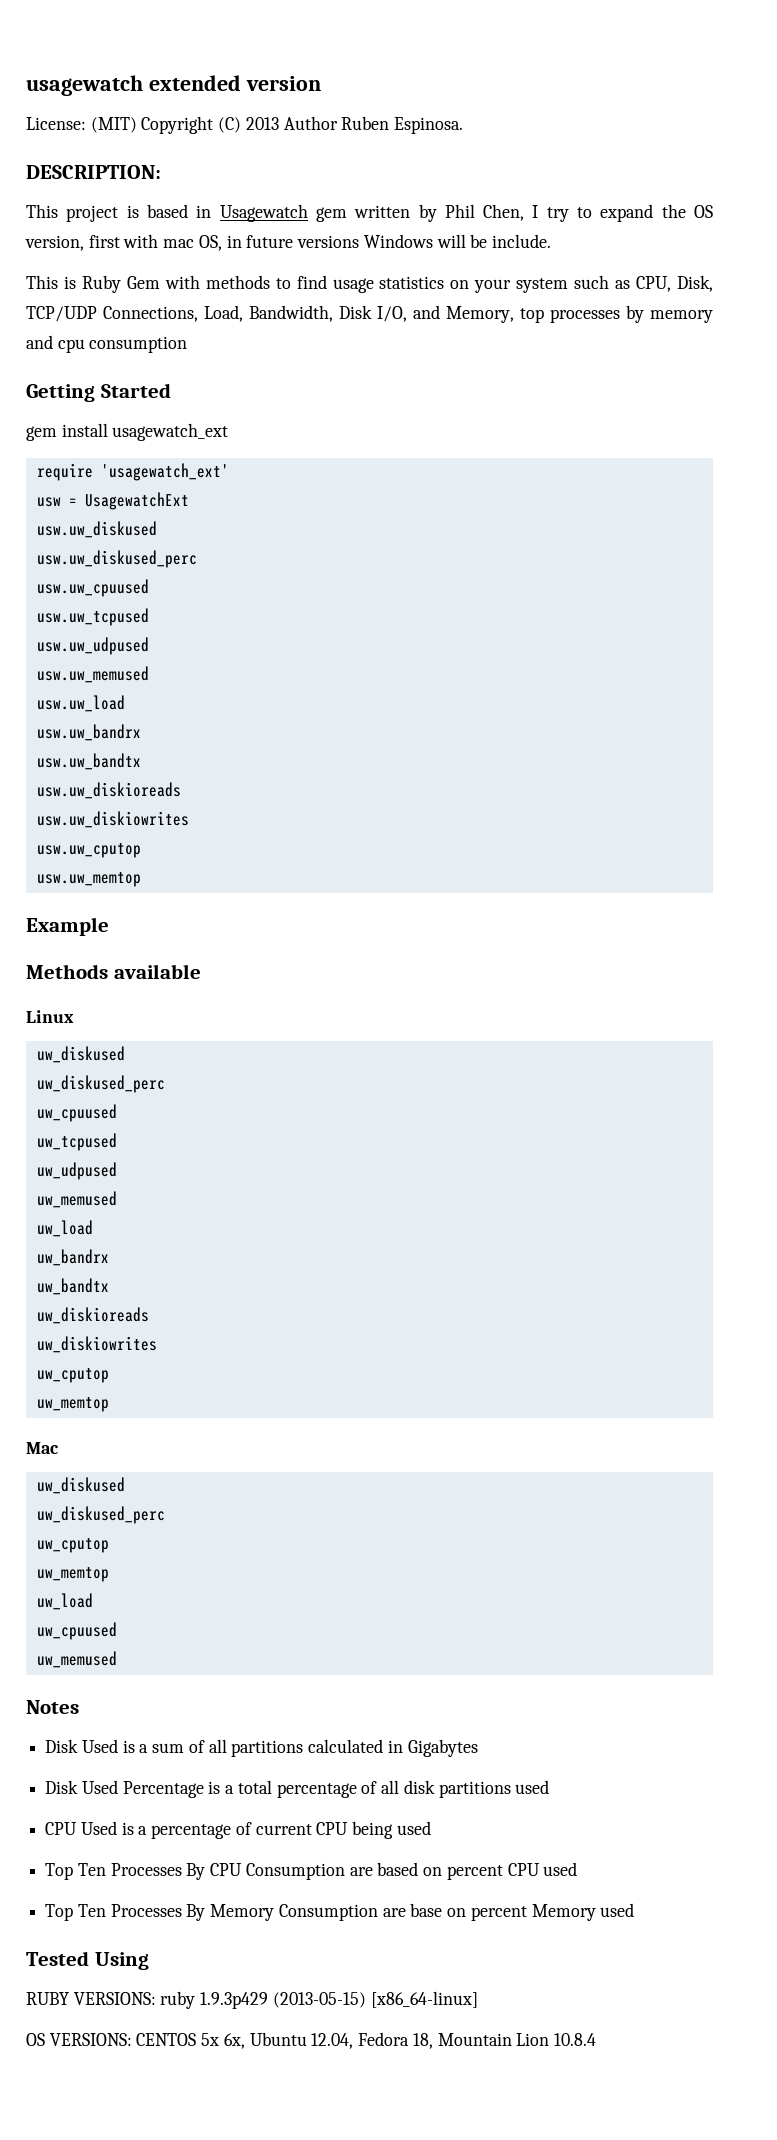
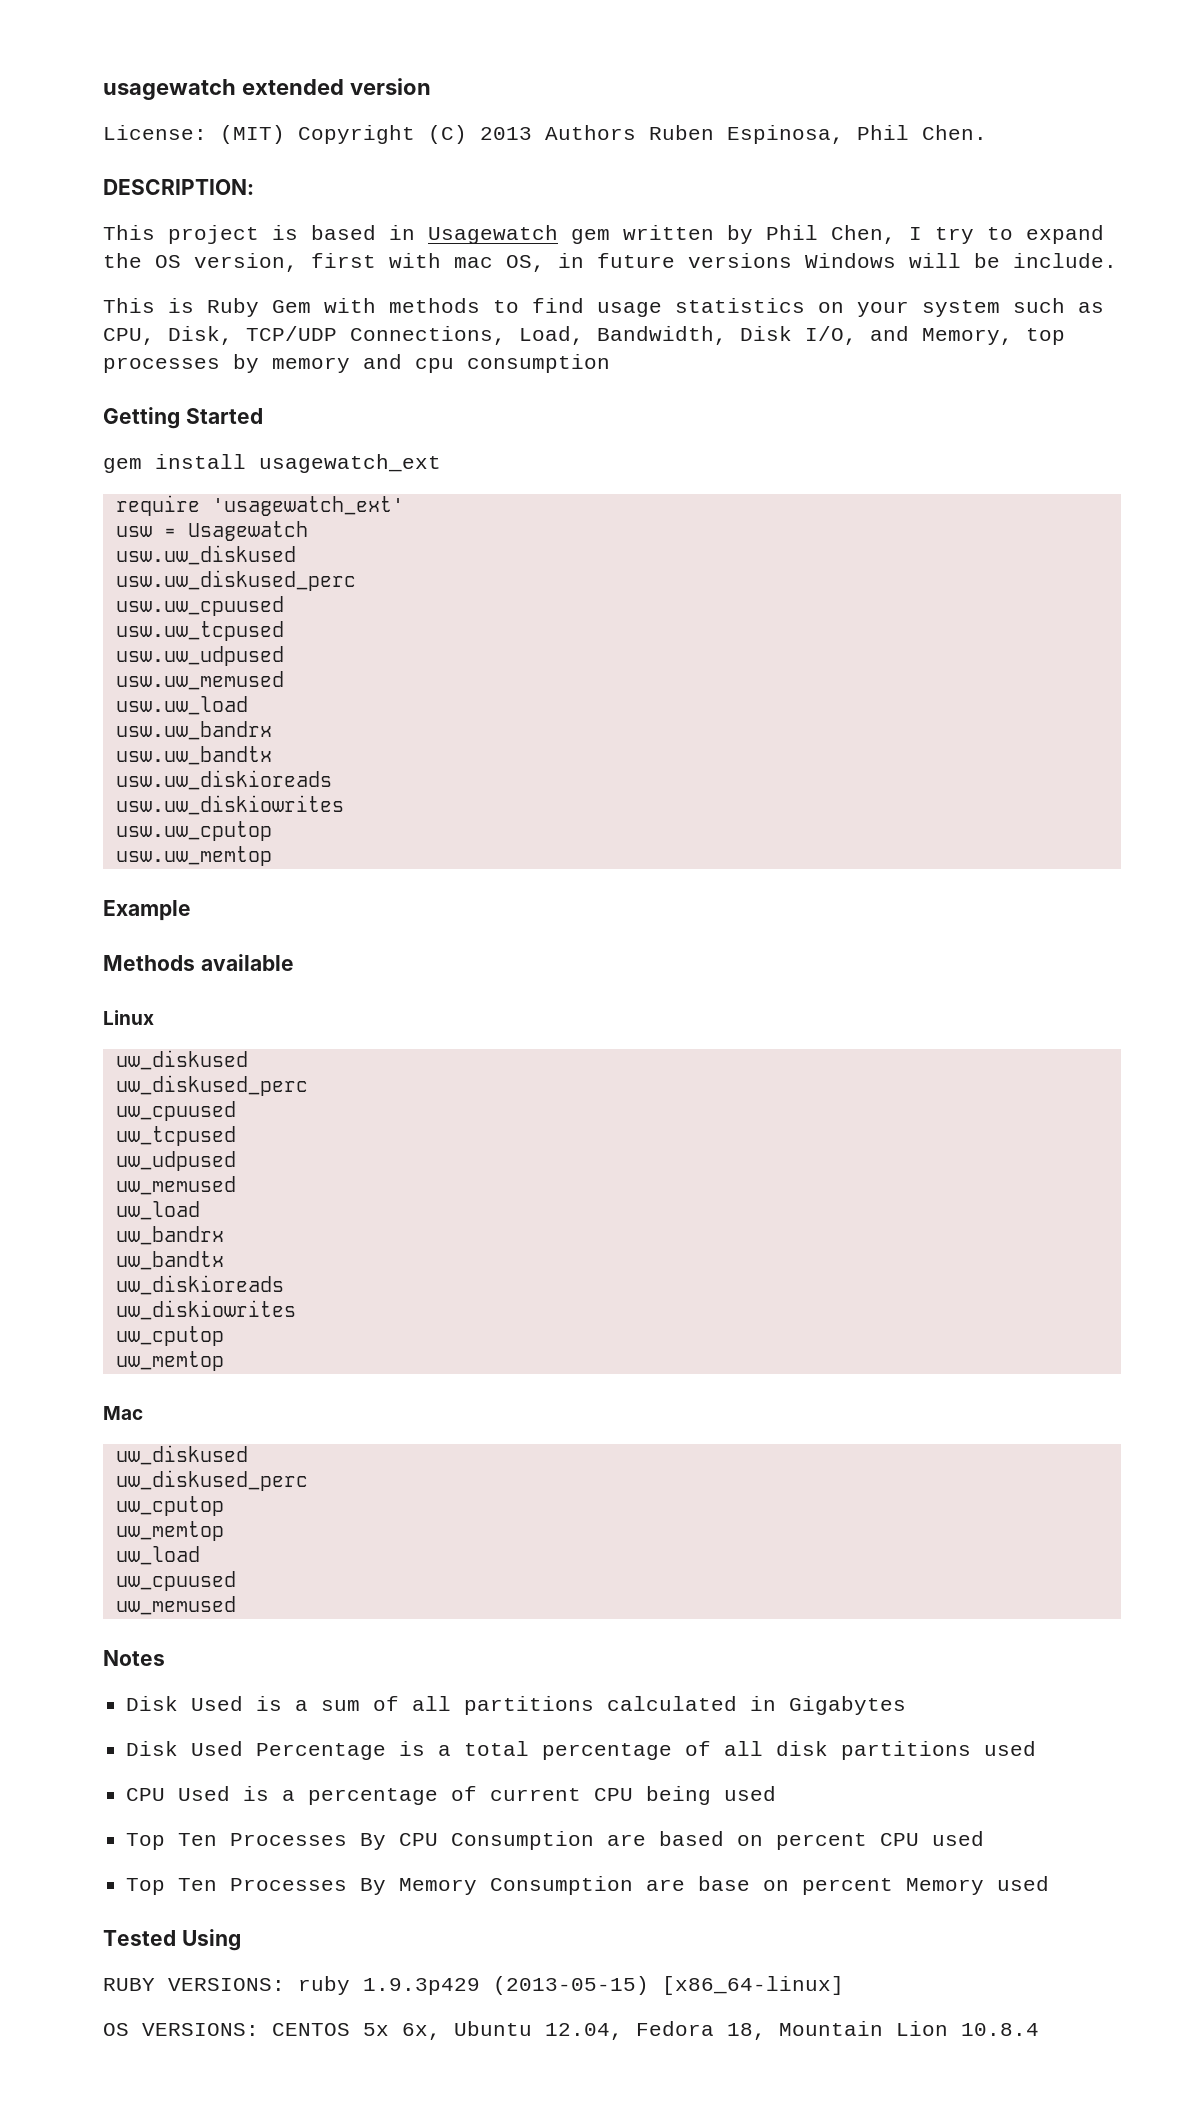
[283,116,464,134] Author Ruben Espinosa. -> [545,125,987,144] Authors Ruben Espinosa, Phil Chen.
[84,492,189,510] UsagewatchExt -> [187,521,308,541] Usagewatch

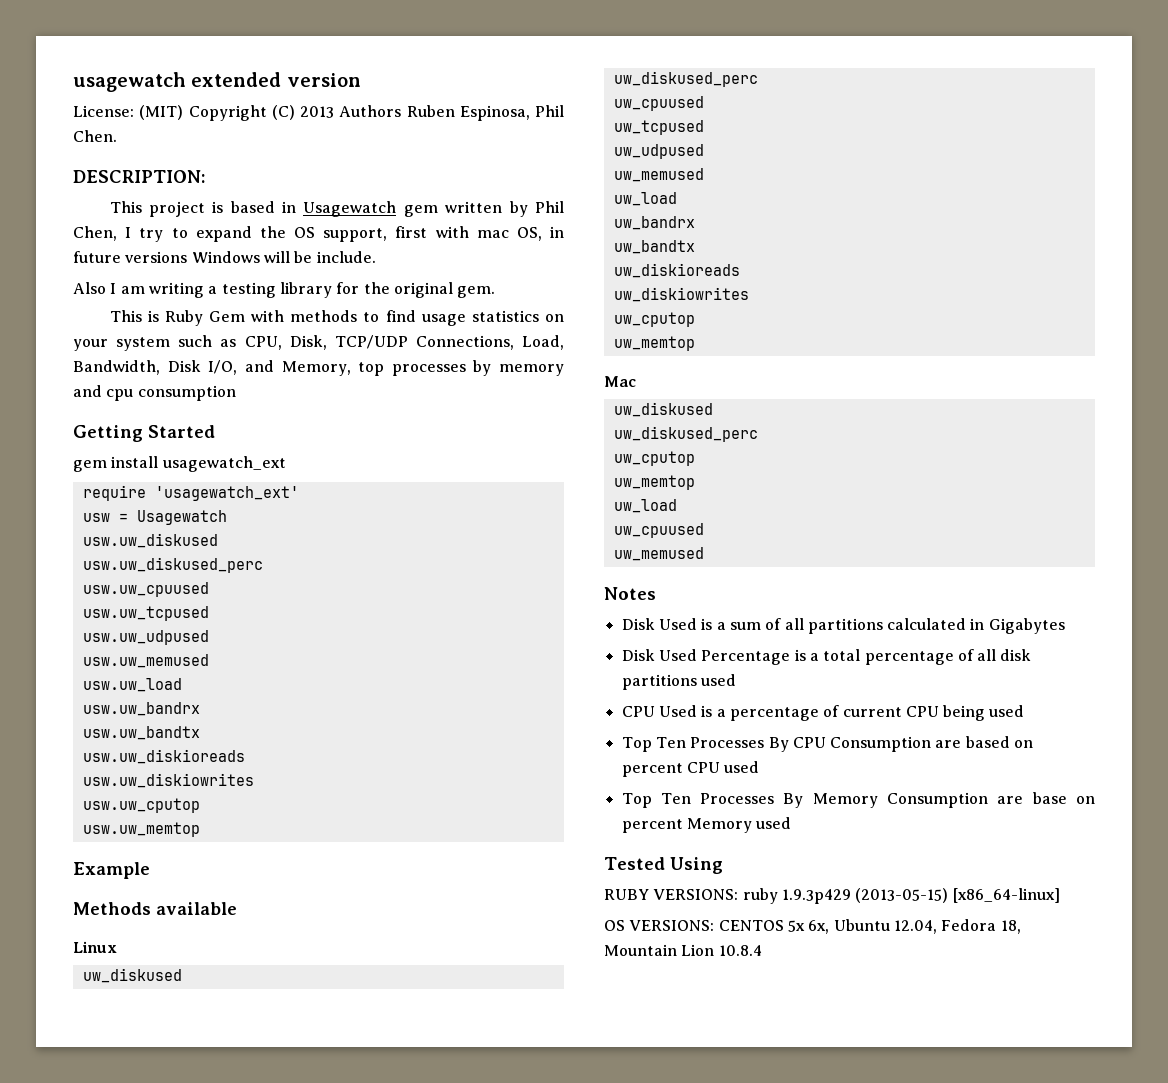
[194,253,298,272] version, -> [323,228,388,242] support,
(1117, 260) none -> [73,282,496,298] // Also I am writing a testing library for the original gem.

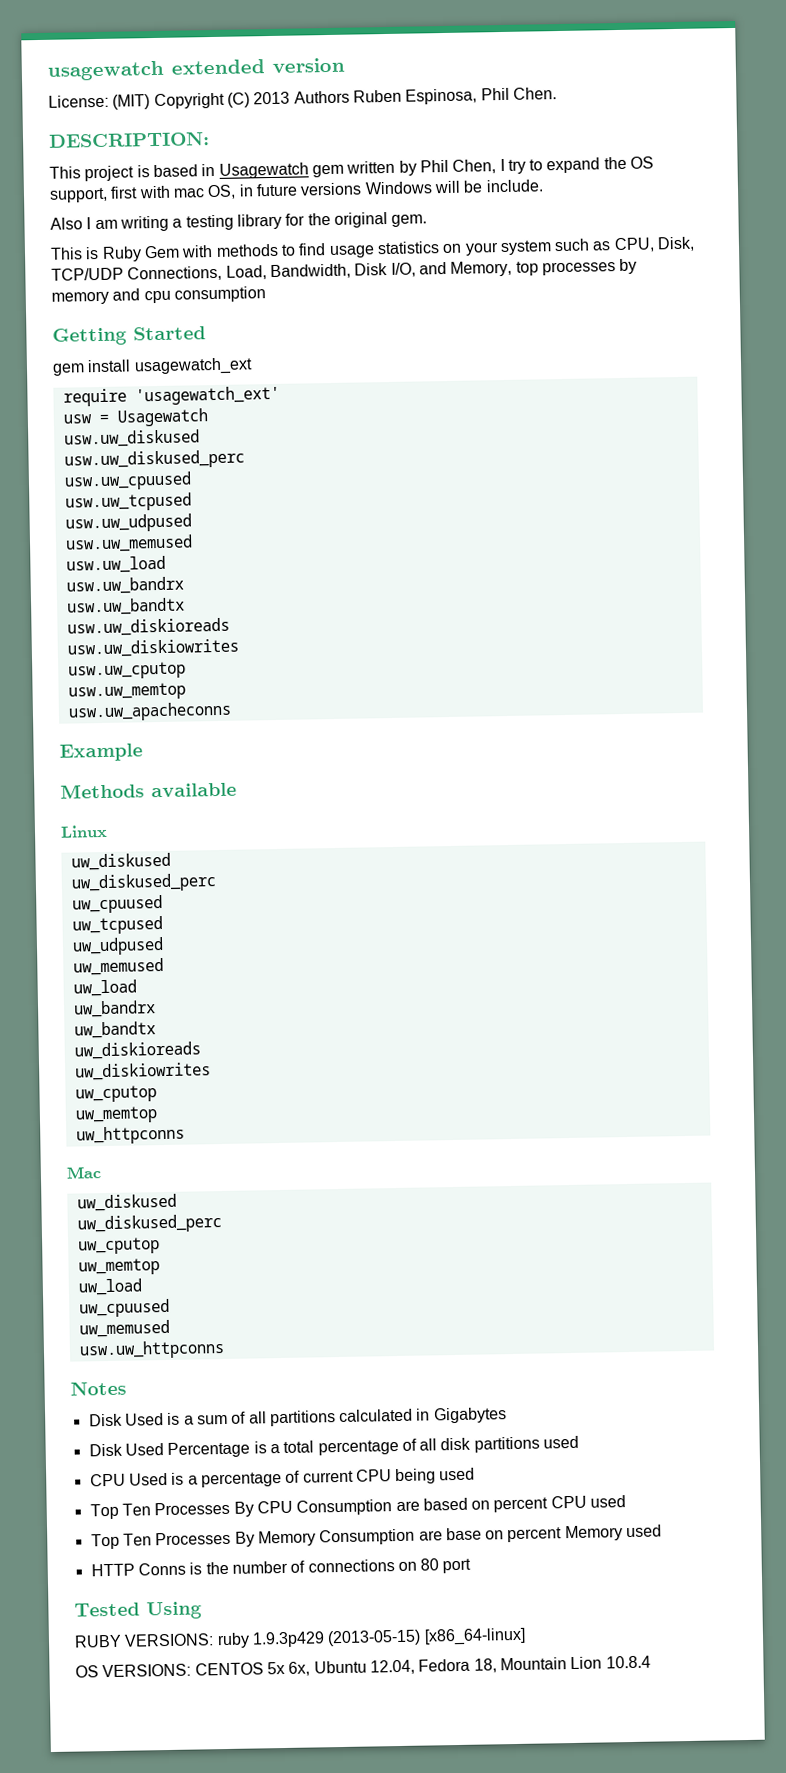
(200, 829) none -> [67,701,232,722] // usw.uw_apacheconns
(695, 343) none -> [75,1125,185,1145] // uw_httpconns
(704, 554) none -> [78,1339,225,1360] // usw.uw_httpconns
(792, 823) none -> [90,1558,472,1577] // HTTP Conns is the number of connections on 80 port

